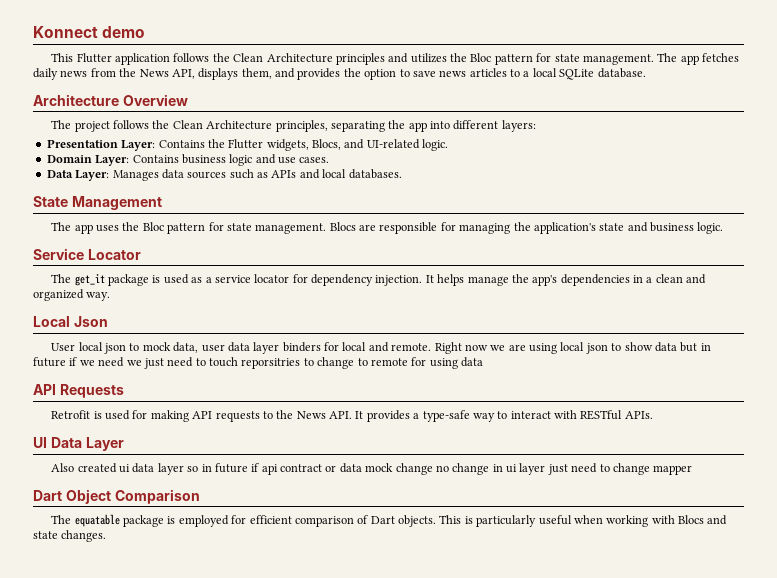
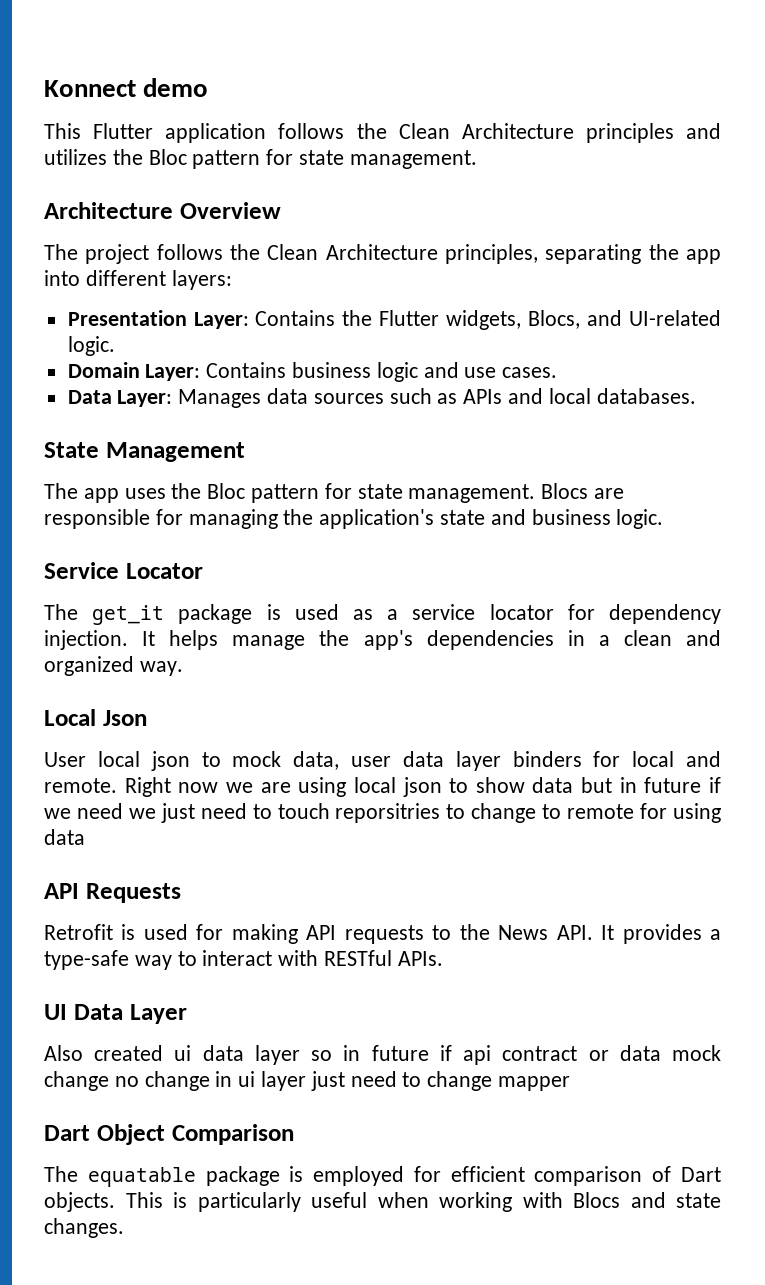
[657,53,740,65] [33,68,646,80] The app fetches daily news from the News API, displays them, and provides the option to save news articles to a local SQLite database. -> (477, 159) none

